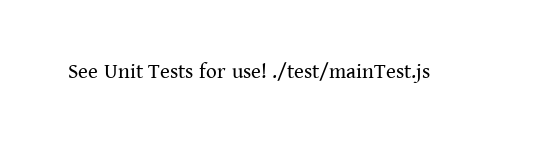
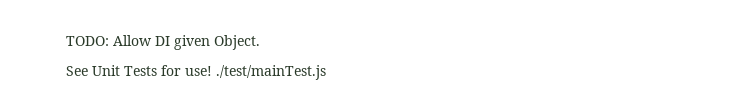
(68, 71) none -> [66,35,260,50] TODO: Allow DI given Object. //

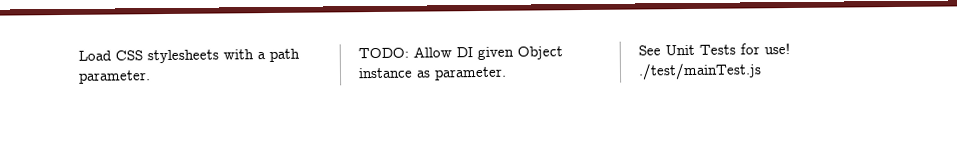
[66,35,260,50] TODO: Allow DI given Object. -> [78,48,300,64] [78,70,151,84] [358,46,563,61] [358,66,507,81] Load CSS stylesheets with a path parameter. // TODO: Allow DI given Object instance as parameter.

